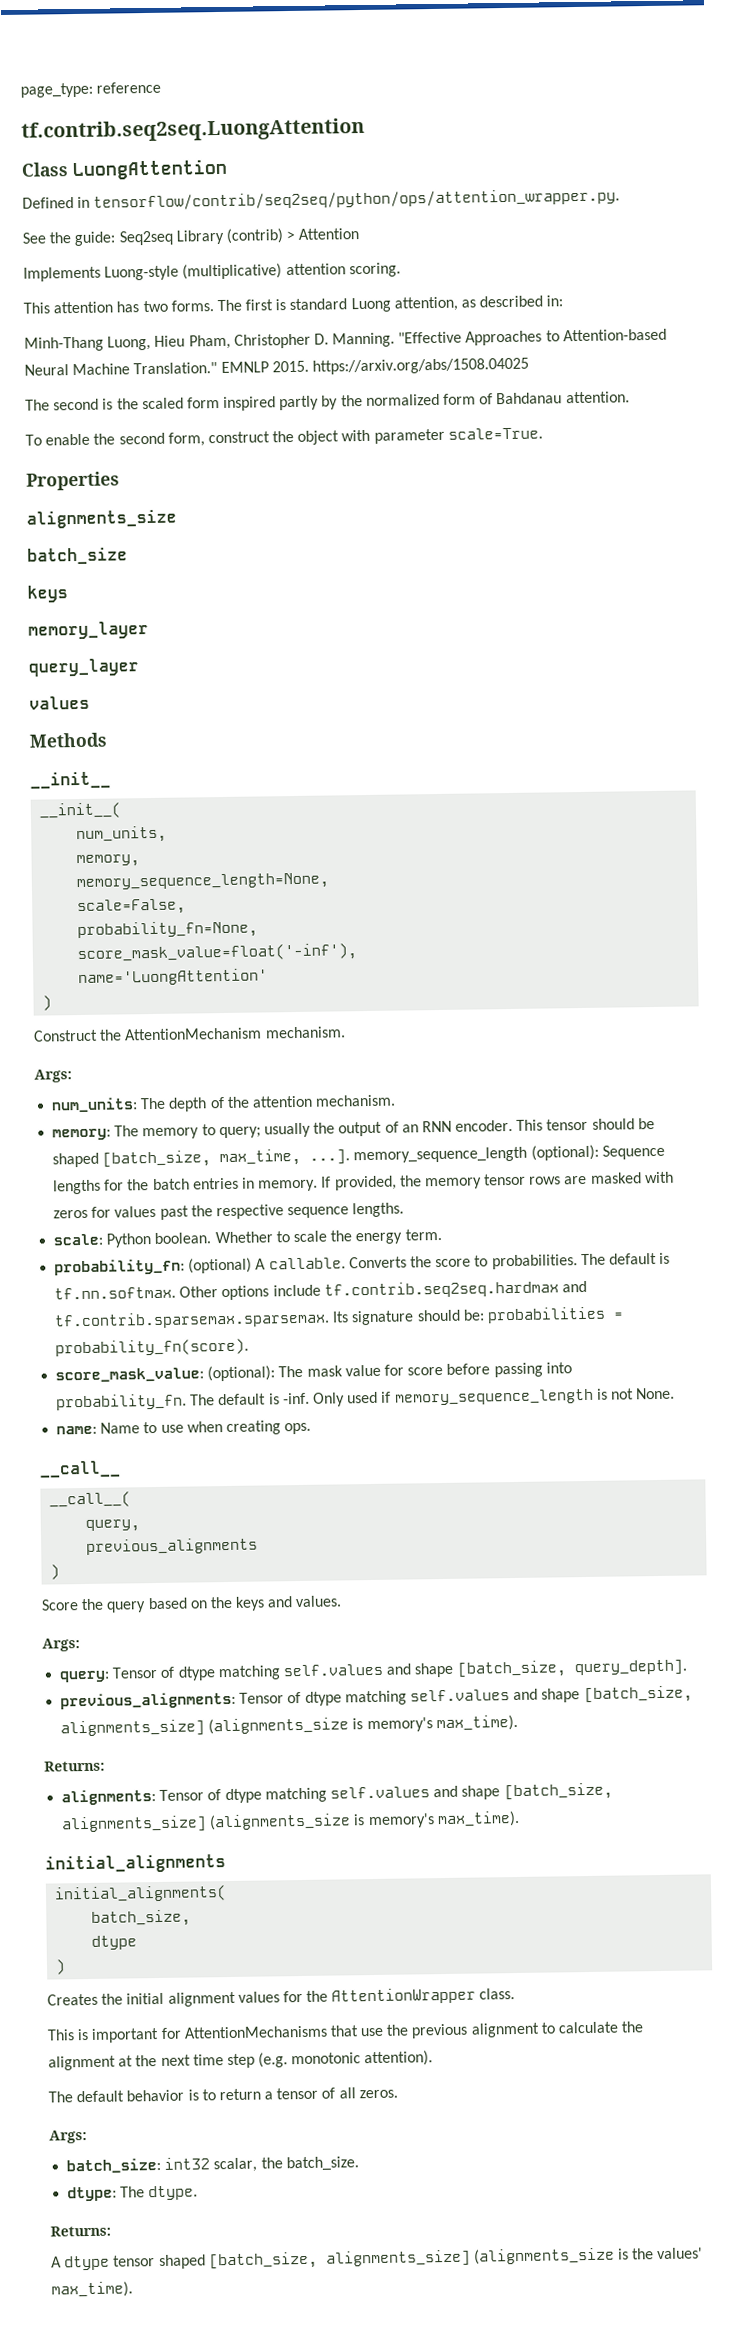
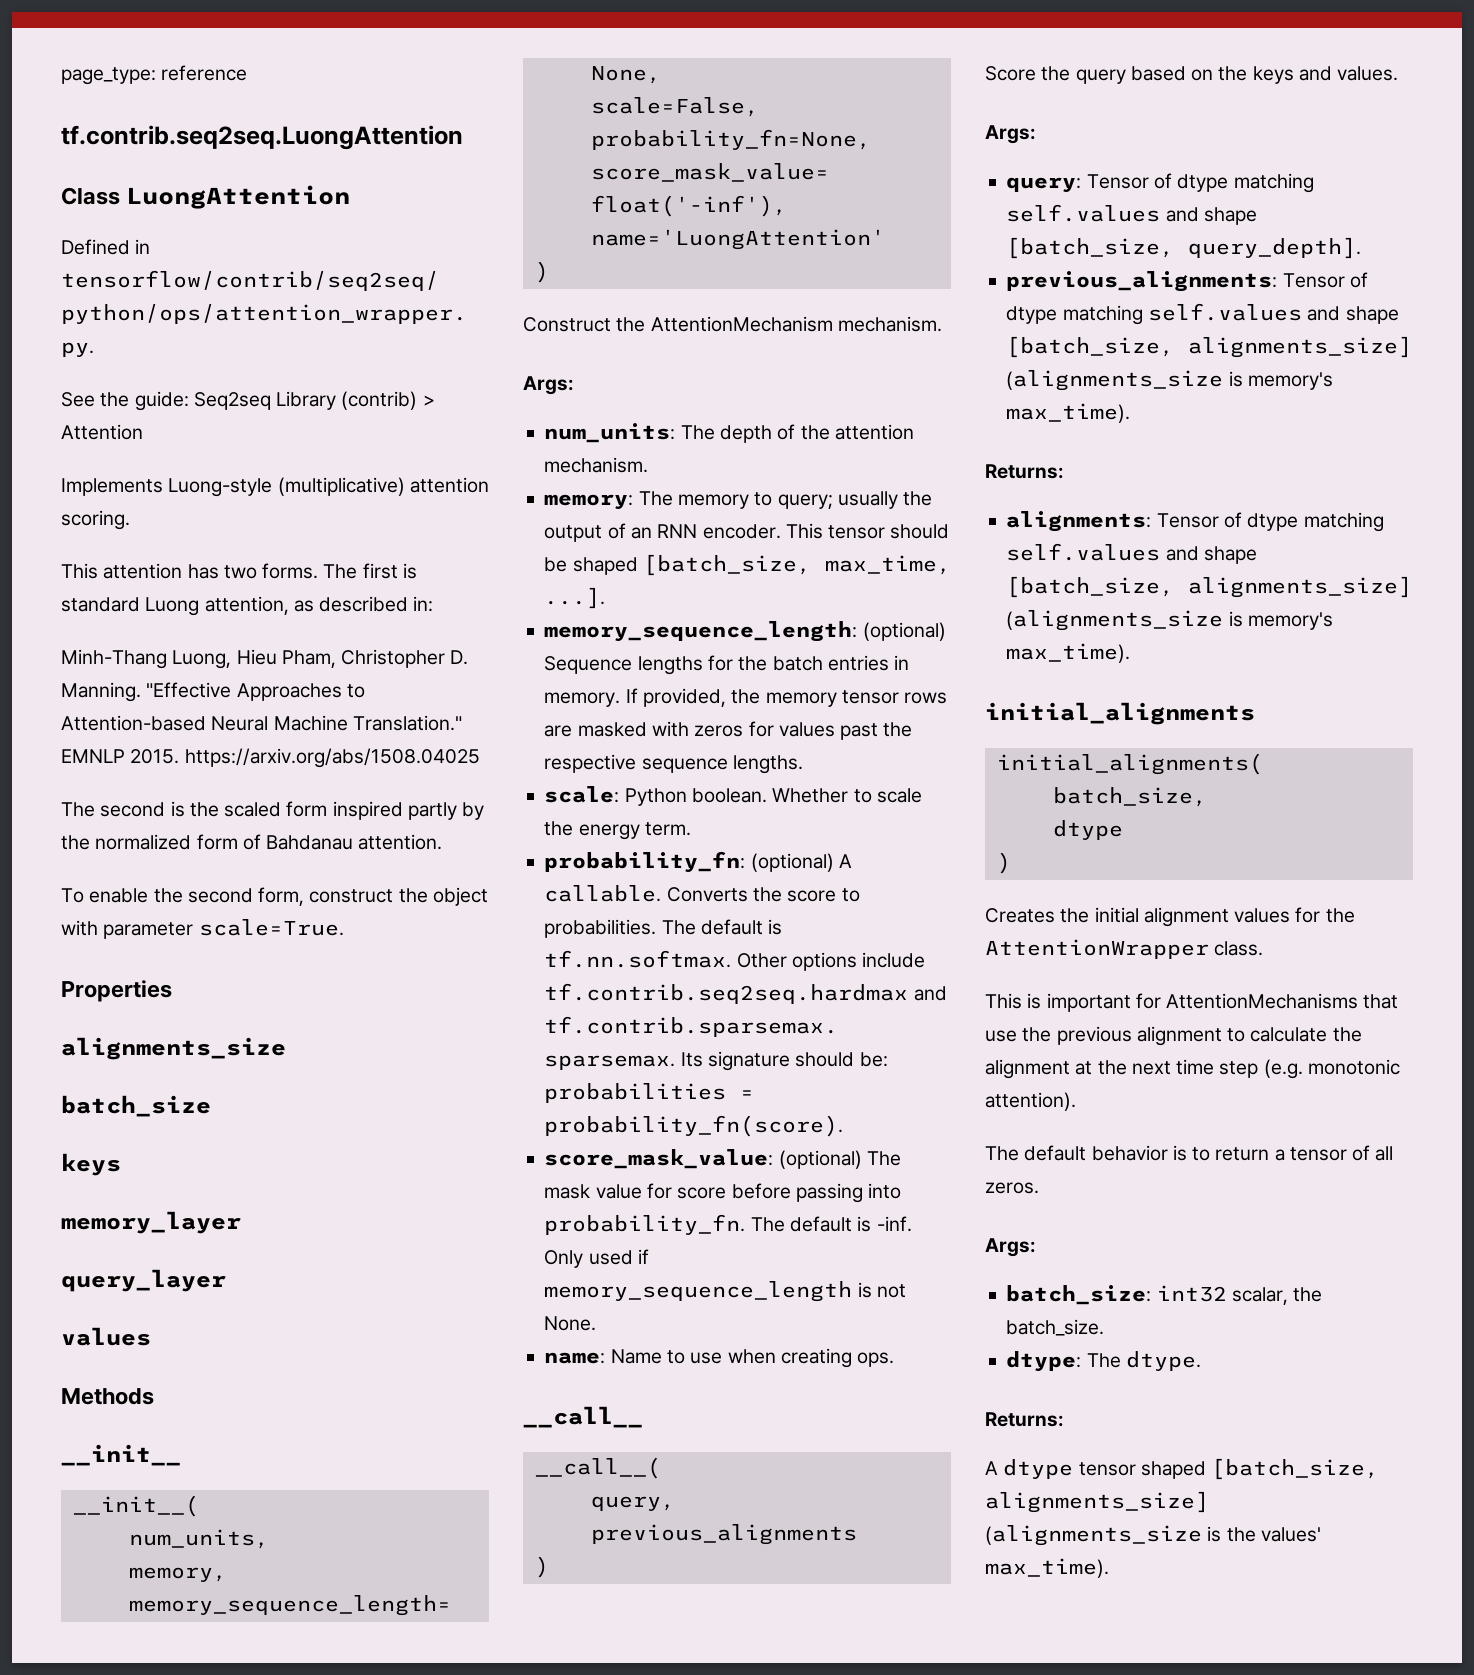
[353,1144,599,1164] memory_sequence_length (optional): -> [544,621,946,642] // memory_sequence_length: (optional)
[207,1365,276,1382] (optional): -> [778,1150,862,1169] (optional)

